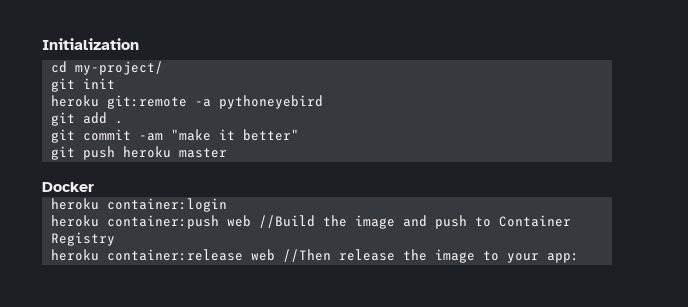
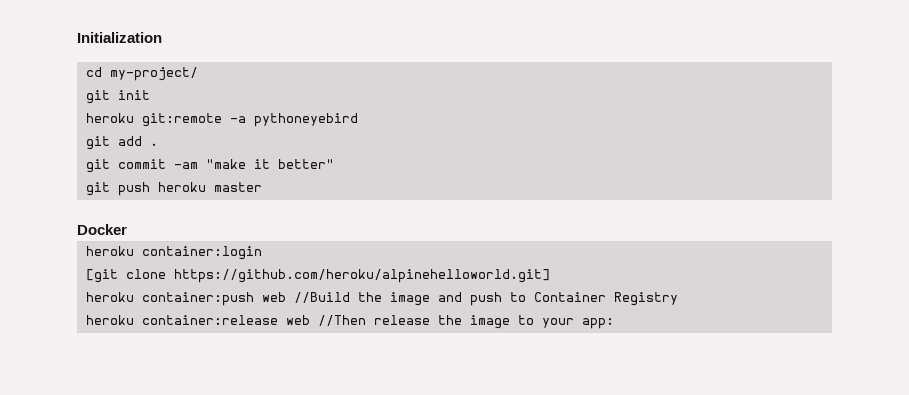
(228, 205) none -> [85,269,550,283] // [git clone https://github.com/heroku/alpinehelloworld.git]

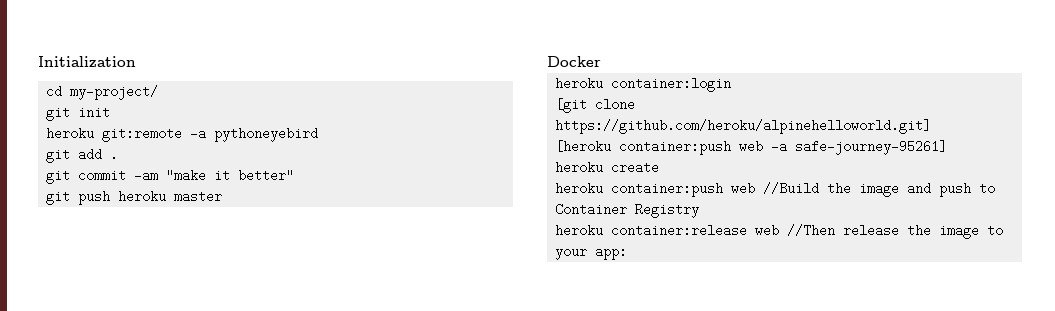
(550, 276) none -> [555,140,948,155] [555,161,660,174] // [heroku container:push web -a safe-journey-95261] // heroku create

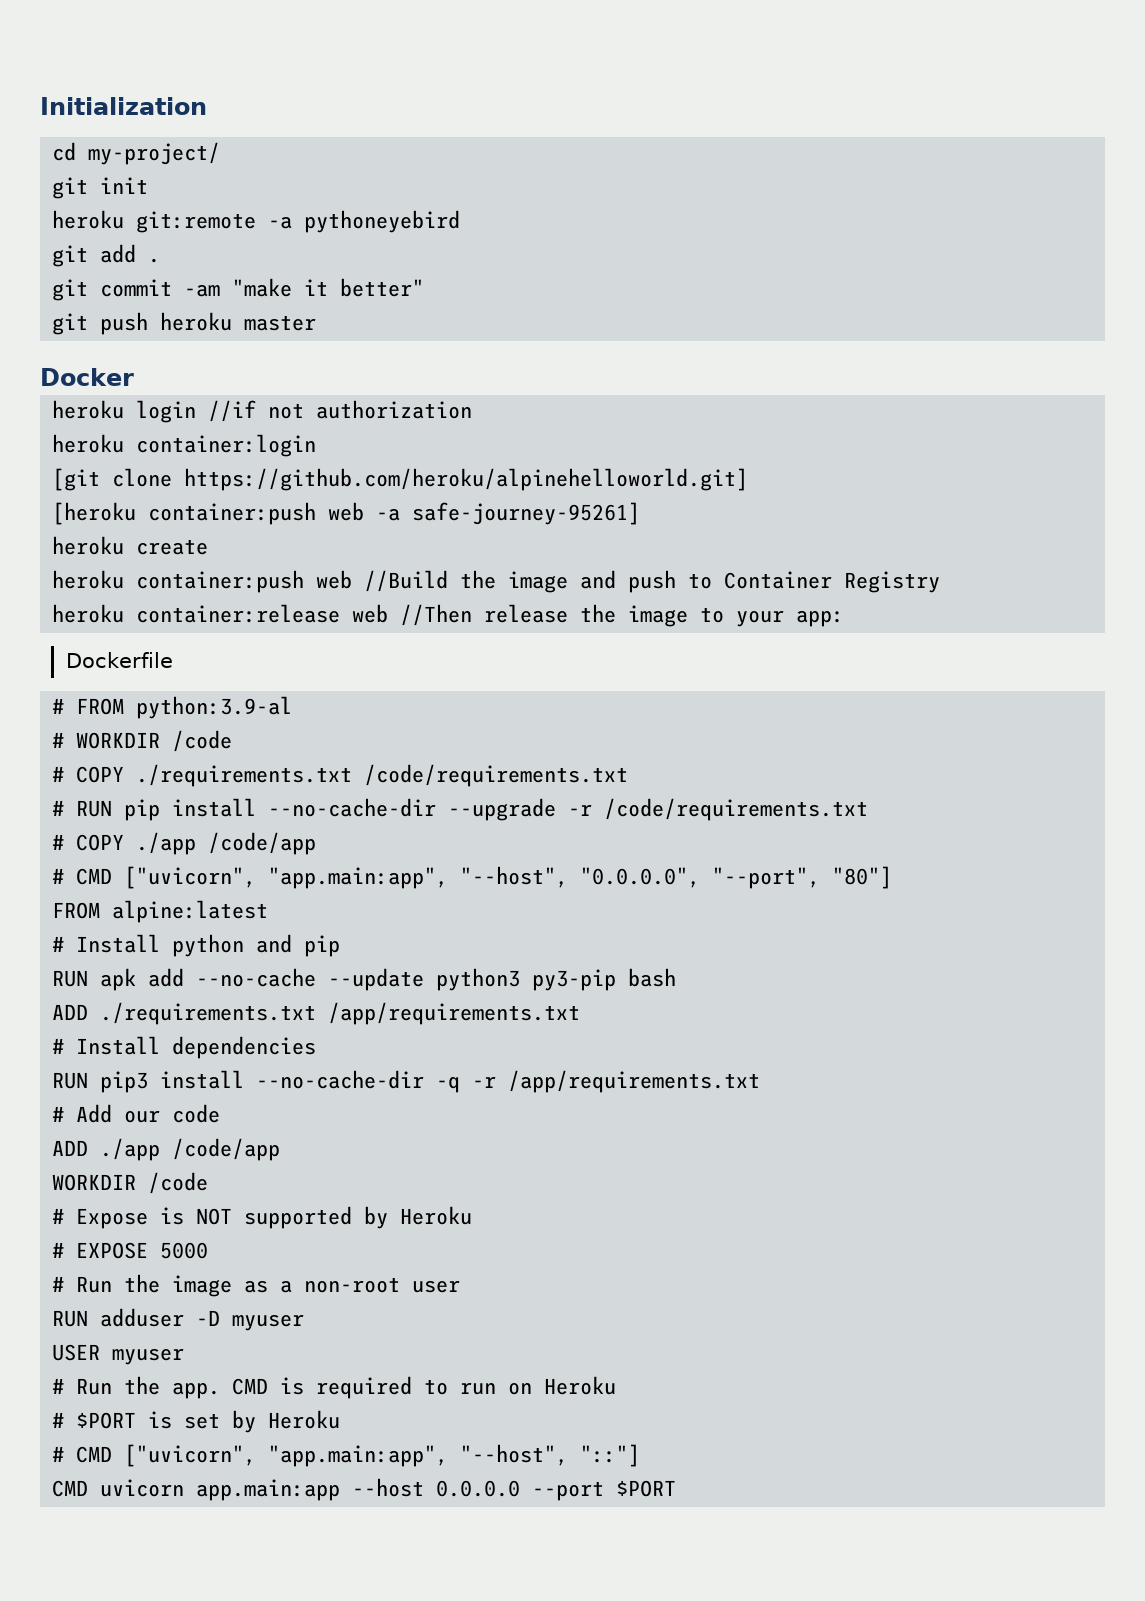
(601, 61) none -> [52,400,473,423] // heroku login //if not authorization
(628, 252) none -> [65,652,173,668] [52,696,293,719] [52,730,233,752] [52,764,629,787] [52,798,869,821] [52,832,317,855] [52,866,893,889] [52,900,269,923] [52,934,341,957] [52,968,677,991] [52,1002,581,1025] [52,1036,317,1059] [52,1070,761,1093] [52,1104,221,1123] [52,1138,281,1161] [52,1172,209,1194] [52,1206,473,1229] [52,1242,209,1259] [52,1274,461,1297] [52,1308,305,1331] [52,1344,185,1365] [52,1376,617,1399] [52,1410,341,1433] [52,1444,641,1467] [52,1478,677,1501] // Dockerfile // # FROM python:3.9-al // # WORKDIR /code // # COPY ./requirements.txt /code/requirements.txt // # RUN pip install --no-cache-dir --upgrade -r /code/requirements.txt // # COPY ./app /code/app // # CMD ["uvicorn", "app.main:app", "--host", "0.0.0.0", "--port", "80"] // FROM alpine:latest // # Install python and pip // RUN apk add --no-cache --update python3 py3-pip bash // ADD ./requirements.txt /app/requirements.txt // # Install dependencies // RUN pip3 install --no-cache-dir -q -r /app/requirements.txt // # Add our code // ADD ./app /code/app // WORKDIR /code // # Expose is NOT supported by Heroku // # EXPOSE 5000 // # Run the image as a non-root user // RUN adduser -D myuser // USER myuser // # Run the app. CMD is required to run on Heroku // # $PORT is set by Heroku // # CMD ["uvicorn", "app.main:app", "--host", "::"] // CMD uvicorn app.main:app --host 0.0.0.0 --port $PORT

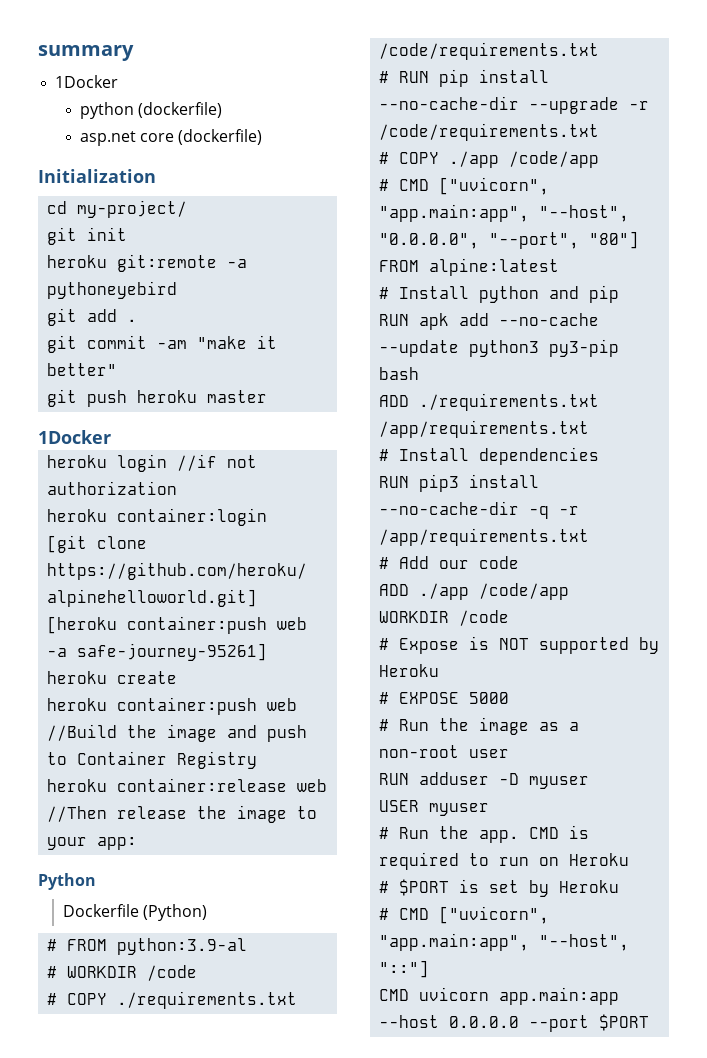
(40, 106) none -> [38,45,134,61] [55,75,119,88] [79,102,222,119] [79,129,262,146] summary // 1Docker // python (dockerfile) // asp.net core (dockerfile) //
[40,368,134,386] Docker -> [38,430,111,444] 1Docker
(845, 618) none -> [38,873,96,890] // Python
(173, 660) none -> [142,904,207,921] (Python)

